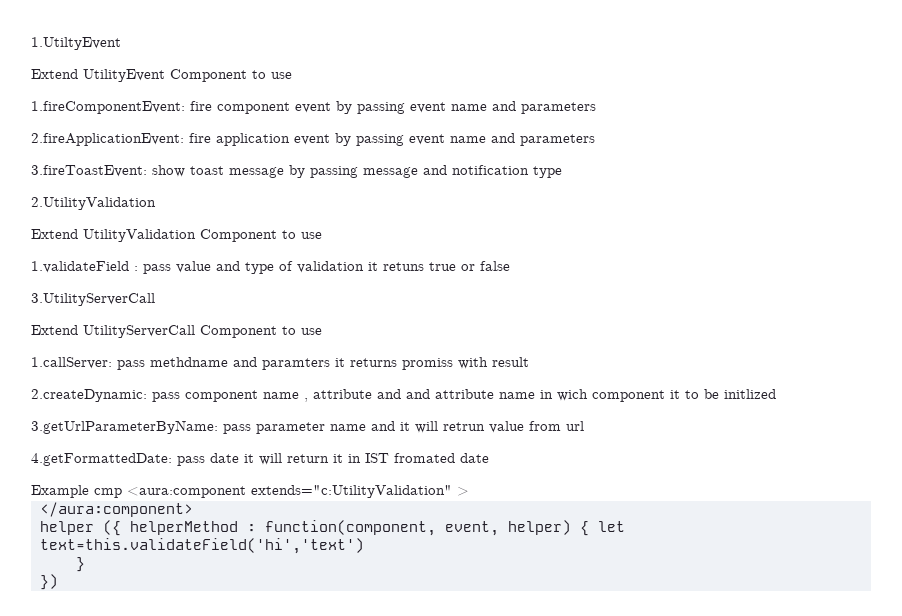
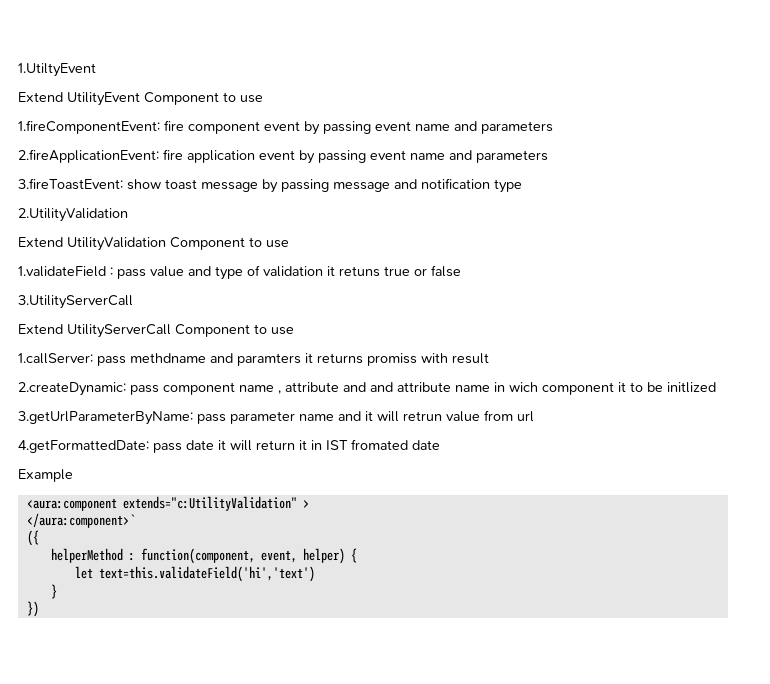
[94,488,122,498] cmp -> (73, 475) //
[39,502,193,517] [39,521,94,535] </aura:component> // helper -> [26,513,135,528] </aura:component>` //
(121, 528) none -> (39, 538) //
(589, 528) none -> (357, 555) //

